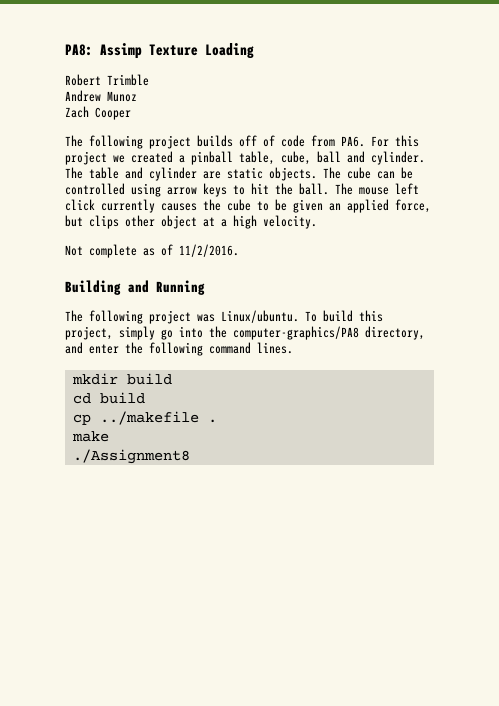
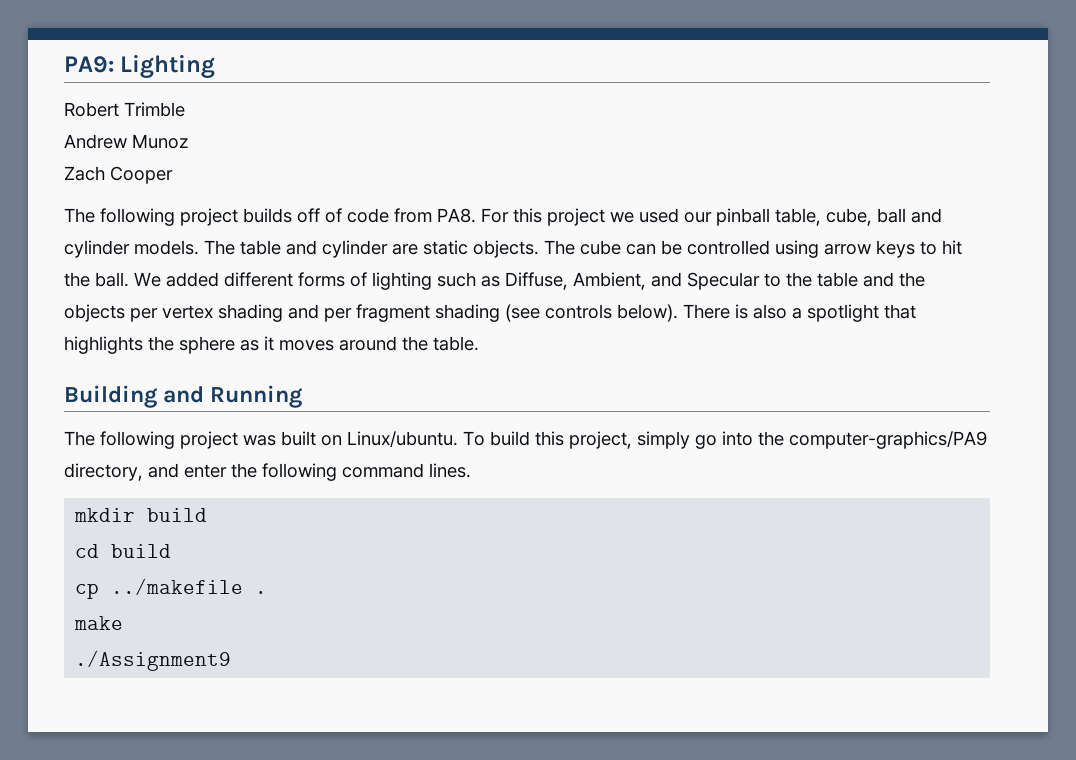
[65,43,254,59] PA8: Assimp Texture Loading -> [64,54,216,79] PA9: Lighting
[341,136,365,147] PA6. -> [437,208,476,223] PA8.
[131,151,185,163] created a -> [639,208,712,223] used our
[371,151,425,165] cylinder. -> [64,240,199,258] cylinder models.
[335,183,419,195] [65,199,431,213] [65,215,317,229] [65,244,239,258] The mouse left click currently causes the cube to be given an applied force, but clips other object at a high velocity. // Not complete as of 11/2/2016. -> [134,272,925,290] [64,304,916,322] [64,336,479,354] We added different forms of lighting such as Diffuse, Ambient, and Specular to the table and the objects per vertex shading and per fragment shading (see controls below). There is also a spotlight that highlights the sphere as it moves around the table.
(215, 318) none -> [281,431,342,446] built on
[233,326,359,340] computer-graphics/PA8 -> [789,431,987,449] computer-graphics/PA9
[72,449,190,464] ./Assignment8 -> [75,650,232,671] ./Assignment9

